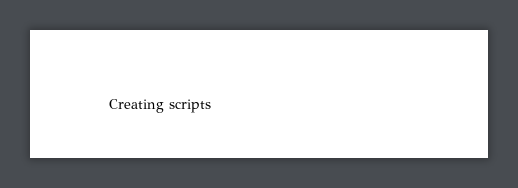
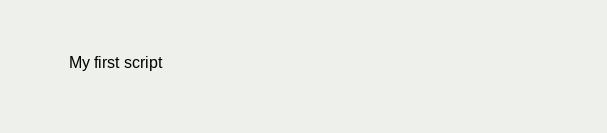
[109,99,211,113] Creating scripts -> [69,56,163,71] My first script

